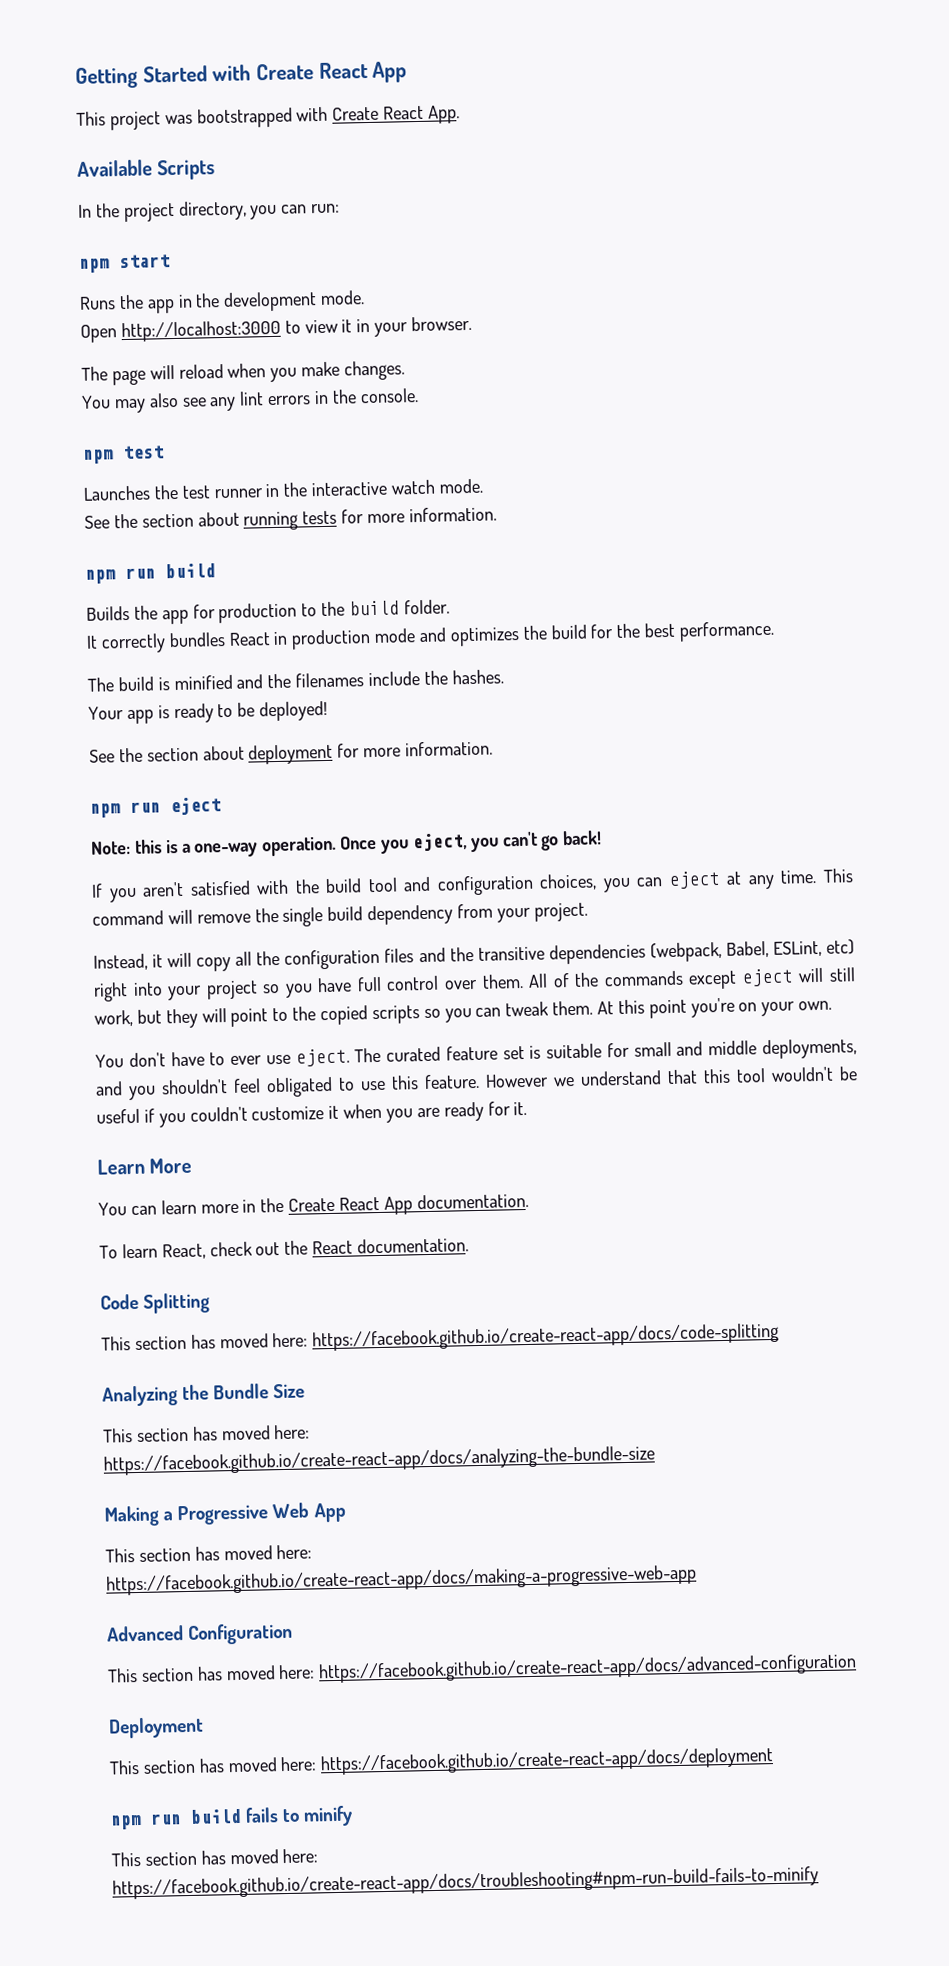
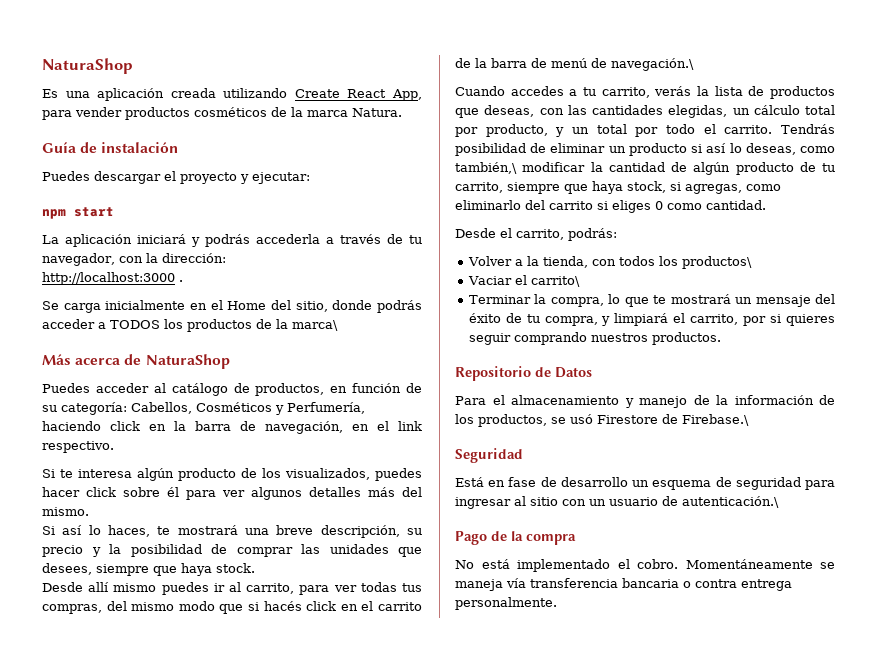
[75,61,408,89] [76,105,461,131] [77,159,216,181] [78,200,341,223] [79,254,170,273] [79,290,366,314] [80,315,472,343] [81,360,406,386] [81,388,419,414] [83,445,164,464] [83,478,483,501] [84,506,497,531] [85,563,216,584] [86,599,450,625] [86,620,776,654] [87,669,504,692] [88,700,329,725] [89,740,494,765] [90,797,221,818] [91,830,603,858] [91,868,854,903] [92,902,588,927] [93,939,856,972] [93,967,856,1002] [94,997,833,1029] [95,1038,857,1068] [95,1066,858,1101] [96,1101,528,1128] [97,1157,193,1175] [98,1192,529,1216] [99,1237,470,1260] [100,1292,211,1314] [101,1322,780,1352] [102,1383,306,1407] [103,1424,311,1443] [103,1445,655,1476] [104,1502,346,1527] [105,1544,313,1563] [106,1564,697,1596] [107,1622,294,1645] [107,1653,858,1684] [108,1716,204,1739] [109,1747,775,1776] [110,1805,354,1830] [111,1848,319,1867] [112,1866,819,1900] Getting Started with Create React App // This project was bootstrapped with Create React App. // Available Scripts // In the project directory, you can run: // npm start // Runs the app in the development mode. // Open http://localhost:3000 to view it in your browser. // The page will reload when you make changes. // You may also see any lint errors in the console. // npm test // Launches the test runner in the interactive watch mode. // See the section about running tests for more information. // npm run build // Builds the app for production to the build folder. // It correctly bundles React in production mode and optimizes the build for the best performance. // The build is minified and the filenames include the hashes. // Your app is ready to be deployed! // See the section about deployment for more information. // npm run eject // Note: this is a one-way operation. Once you eject, you can't go back! // If you aren't satisfied with the build tool and configuration choices, you can eject at any time. This command will remove the single build dependency from your project. // Instead, it will copy all the configuration files and the transitive dependencies (webpack, Babel, ESLint, etc) right into your project so you have full control over them. All of the commands except eject will still work, but they will point to the copied scripts so you can tweak them. At this point you're on your own. // You don't have to ever use eject. The curated feature set is suitable for small and middle deployments, and you shouldn't feel obligated to use this feature. However we understand that this tool wouldn't be useful if you couldn't customize it when you are ready for it. // Learn More // You can learn more in the Create React App documentation. // To learn React, check out the React documentation. // Code Splitting // This section has moved here: https://facebook.github.io/create-react-app/docs/code-splitting // Analyzing the Bundle Size // This section has moved here: https://facebook.github.io/create-react-app/docs/analyzing-the-bundle-size // Making a Progressive Web App // This section has moved here: https://facebook.github.io/create-react-app/docs/making-a-progressive-web-app // Advanced Configuration // This section has moved here: https://facebook.github.io/create-react-app/docs/advanced-configuration // Deployment // This section has moved here: https://facebook.github.io/create-react-app/docs/deployment // npm run build fails to minify // This section has moved here: https://facebook.github.io/create-react-app/docs/troubleshooting#npm-run-build-fails-to-minify -> [42,58,133,74] [42,88,422,101] [42,107,402,120] [42,142,179,153] [42,171,310,184] [42,207,114,219] [42,234,422,247] [42,253,226,266] [42,272,183,285] [42,300,422,313] [42,319,338,332] [42,354,230,369] [42,383,422,396] [42,402,365,415] [42,421,422,434] [42,441,114,453] [42,468,422,481] [42,487,422,500] [42,507,89,516] [42,525,422,538] [42,544,422,557] [42,563,255,576] [42,582,422,595] [42,601,423,614] [455,58,694,71] [455,86,835,99] [455,105,835,118] [455,124,835,137] [455,143,835,156] [455,162,835,175] [455,181,781,194] [455,200,766,213] [455,228,617,241] [467,256,752,269] [467,275,580,287] [468,294,835,307] [468,313,835,326] [468,332,721,345] [455,366,592,381] [455,395,835,408] [455,414,749,427] [455,448,523,463] [455,477,835,490] [455,496,779,509] [455,531,576,545] [455,559,835,572] [455,578,792,591] [455,597,557,610] NaturaShop // Es una aplicación creada utilizando Create React App, para vender productos cosméticos de la marca Natura. // Guía de instalación // Puedes descargar el proyecto y ejecutar: // npm start // La aplicación iniciará y podrás accederla a través de tu navegador, con la dirección: // http://localhost:3000 . // Se carga inicialmente en el Home del sitio, donde podrás acceder a TODOS los productos de la marca\ // Más acerca de NaturaShop // Puedes acceder al catálogo de productos, en función de su categoría: Cabellos, Cosméticos y Perfumería, haciendo click en la barra de navegación, en el link respectivo. // Si te interesa algún producto de los visualizados, puedes hacer click sobre él para ver algunos detalles más del mismo. // Si así lo haces, te mostrará una breve descripción, su precio y la posibilidad de comprar las unidades que desees, siempre que haya stock. // Desde allí mismo puedes ir al carrito, para ver todas tus compras, del mismo modo que si hacés click en el carrito de la barra de menú de navegación.\ // Cuando accedes a tu carrito, verás la lista de productos que deseas, con las cantidades elegidas, un cálculo total por producto, y un total por todo el carrito. Tendrás posibilidad de eliminar un producto si así lo deseas, como también,\ modificar la cantidad de algún producto de tu carrito, siempre que haya stock, si agregas, como eliminarlo del carrito si eliges 0 como cantidad. // Desde el carrito, podrás: // Volver a la tienda, con todos los productos\ // Vaciar el carrito\ // Terminar la compra, lo que te mostrará un mensaje del éxito de tu compra, y limpiará el carrito, por si quieres seguir comprando nuestros productos. // Repositorio de Datos // Para el almacenamiento y manejo de la información de los productos, se usó Firestore de Firebase.\ // Seguridad // Está en fase de desarrollo un esquema de seguridad para ingresar al sitio con un usuario de autenticación.\ // Pago de la compra // No está implementado el cobro. Momentáneamente se maneja vía transferencia bancaria o contra entrega personalmente.

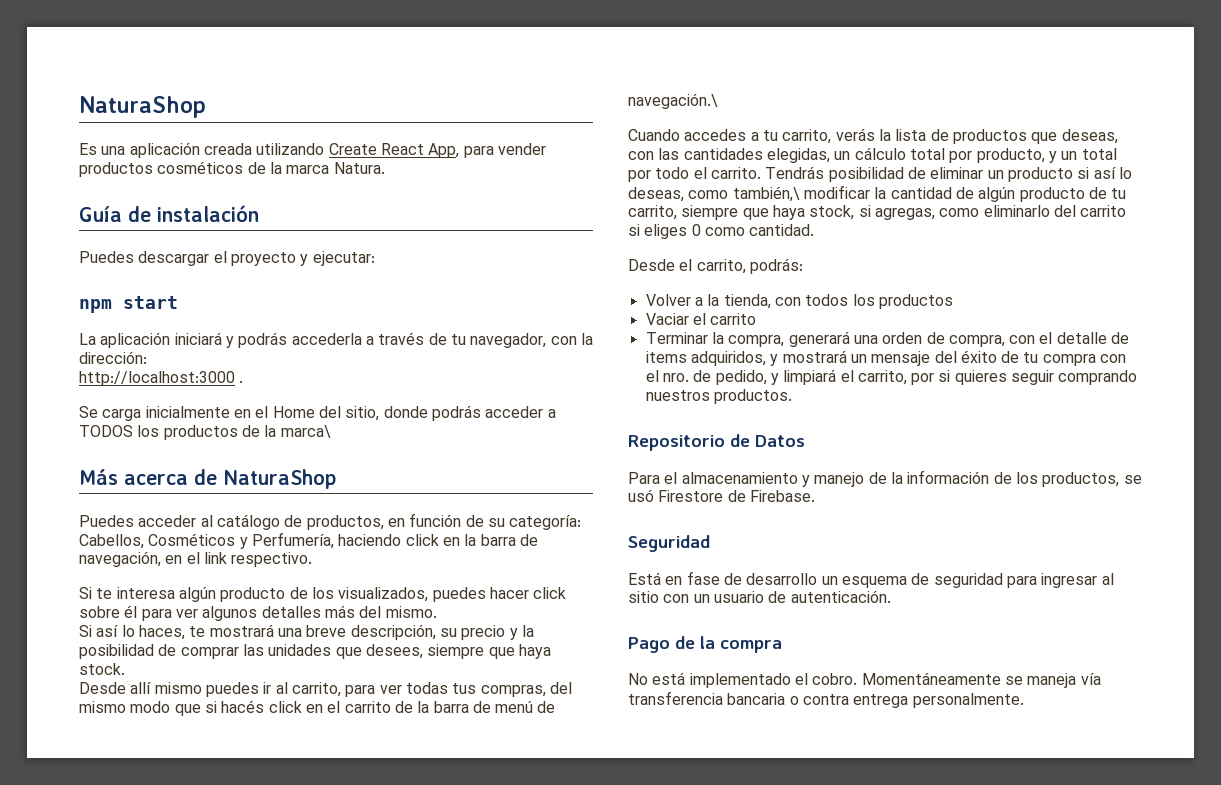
[681,256,752,269] productos\ -> [878,294,953,309] productos
[530,276,580,287] carrito\ -> [710,313,757,325] carrito
[608,294,667,307] lo que te -> [788,331,1130,347] [645,351,779,366] generará una orden de compra, con el detalle de items adquiridos, y
[544,316,598,326] compra, -> [1042,354,1127,366] [645,370,767,385] compra con el nro. de pedido,
[682,414,749,426] Firebase.\ -> [749,490,815,502] Firebase.
[682,496,779,508] autenticación.\ -> [790,590,891,603] autenticación.

